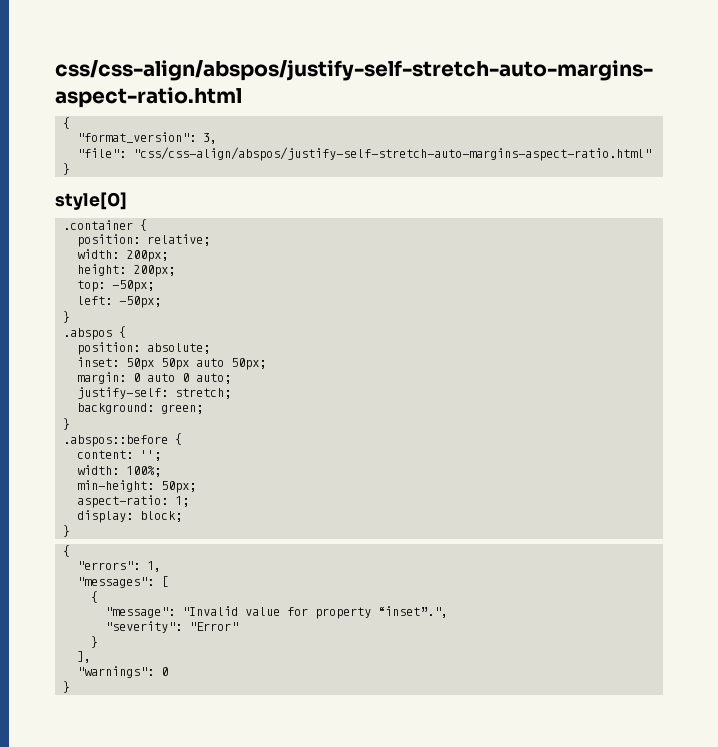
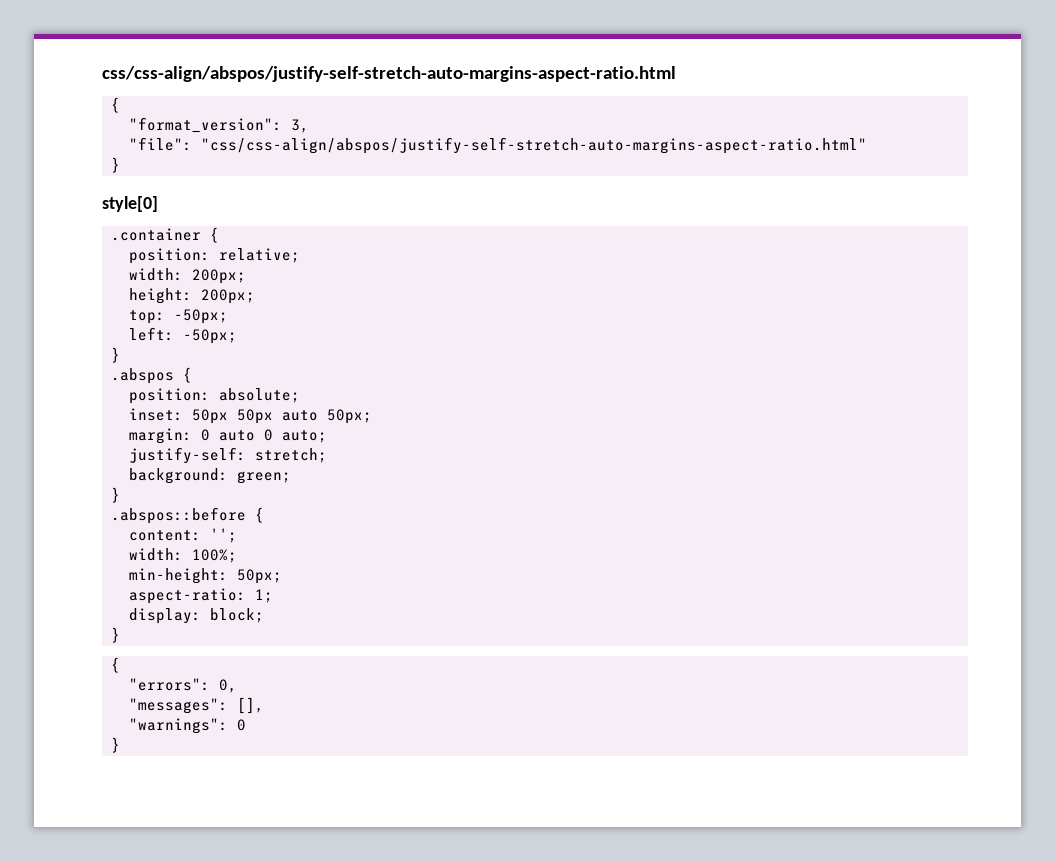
[146,561,161,572] 1, -> [219,679,237,693] 0,
[160,576,168,587] [90,591,98,603] [104,606,448,619] [104,621,238,633] [90,636,98,648] [76,651,91,663] [ // { // "message": "Invalid value for property “inset”.", // "severity": "Error" // } // ], -> [237,697,264,714] [],

